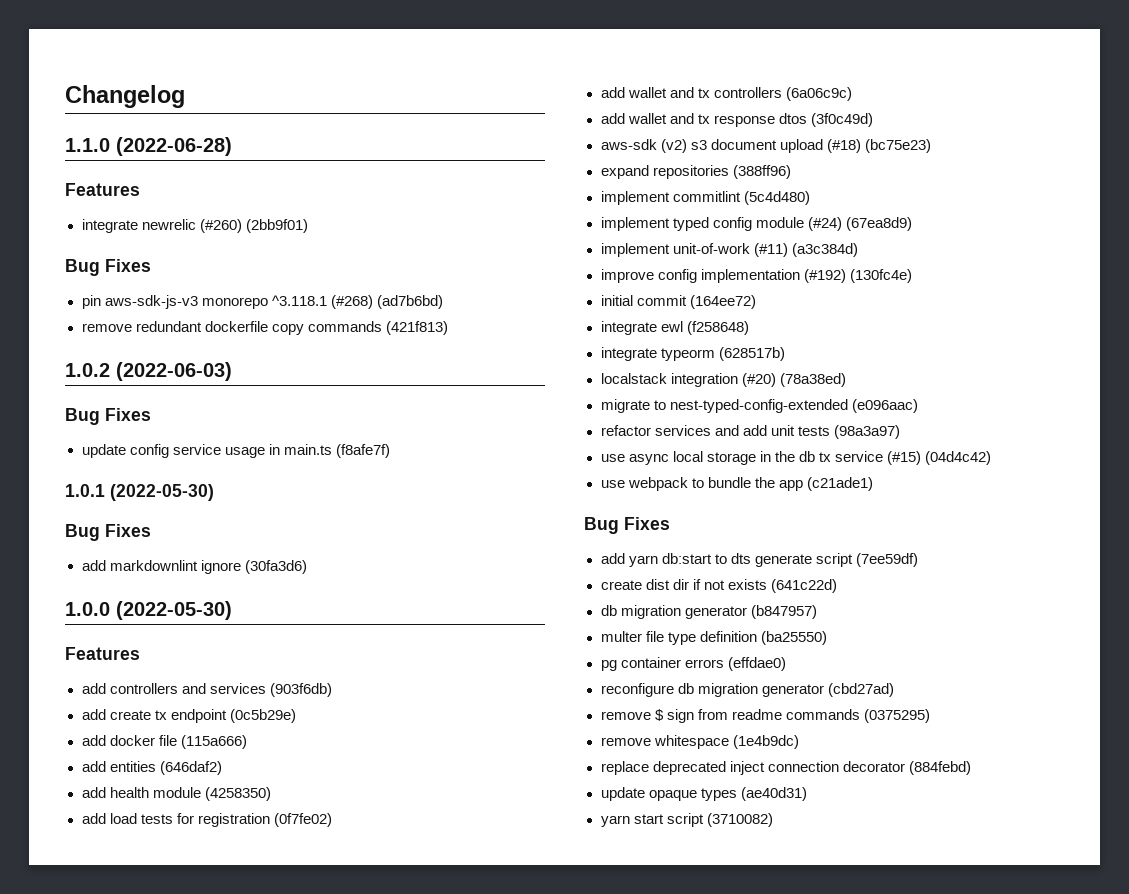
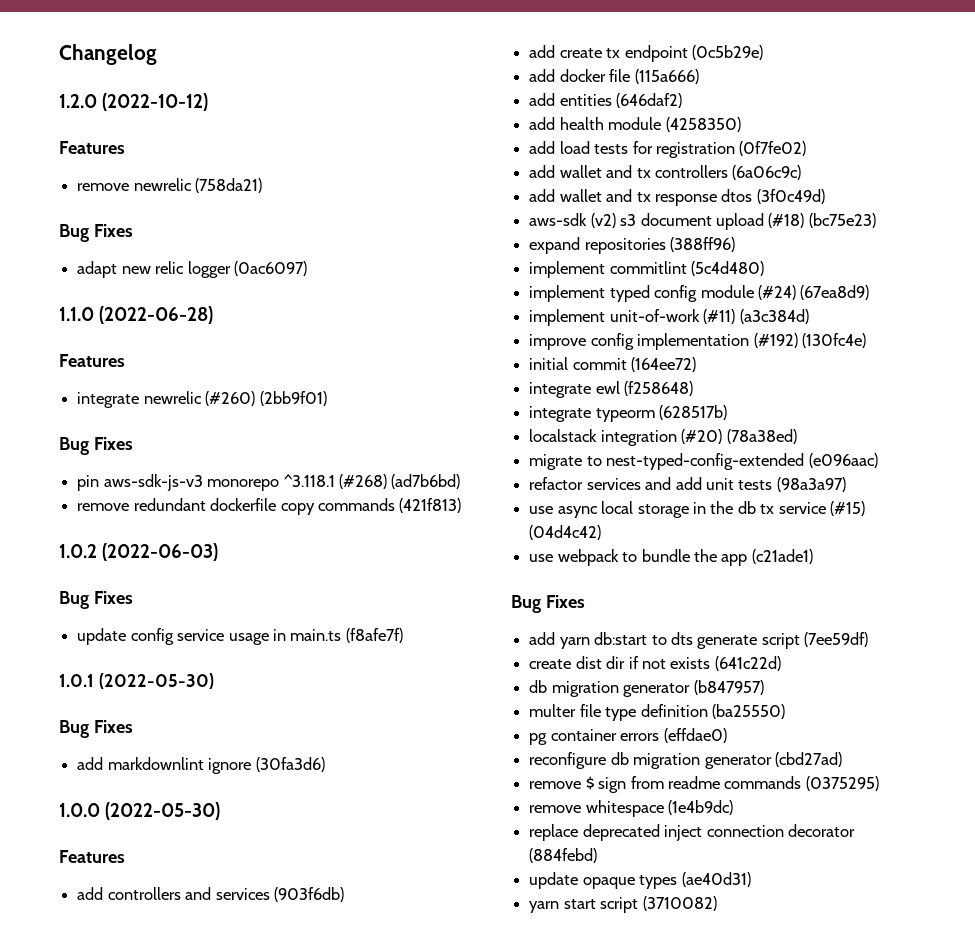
(185, 96) none -> [59,93,209,111] [59,141,125,154] [77,178,263,193] [59,224,133,242] [77,261,307,278] // 1.2.0 (2022-10-12) // Features // remove newrelic (758da21) // Bug Fixes // adapt new relic logger (0ac6097)

